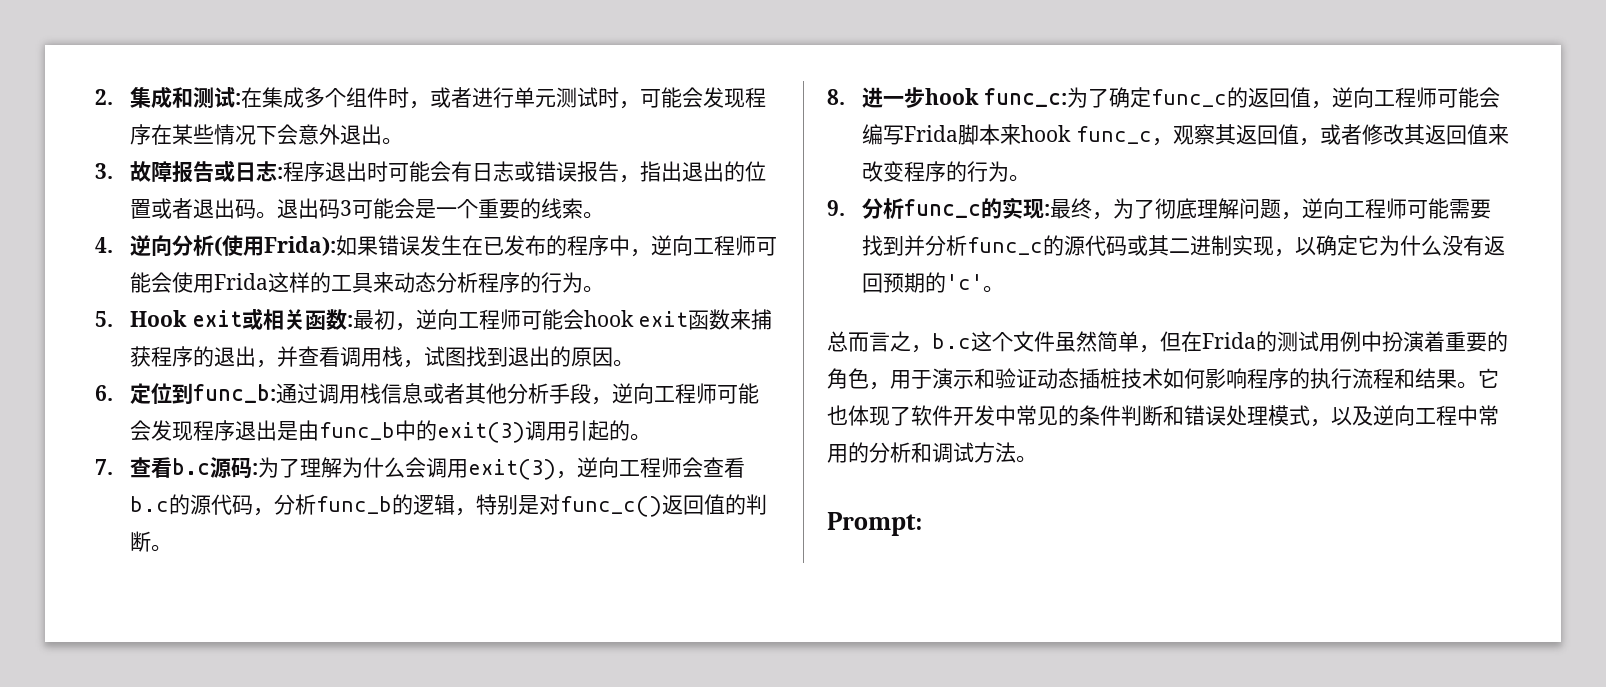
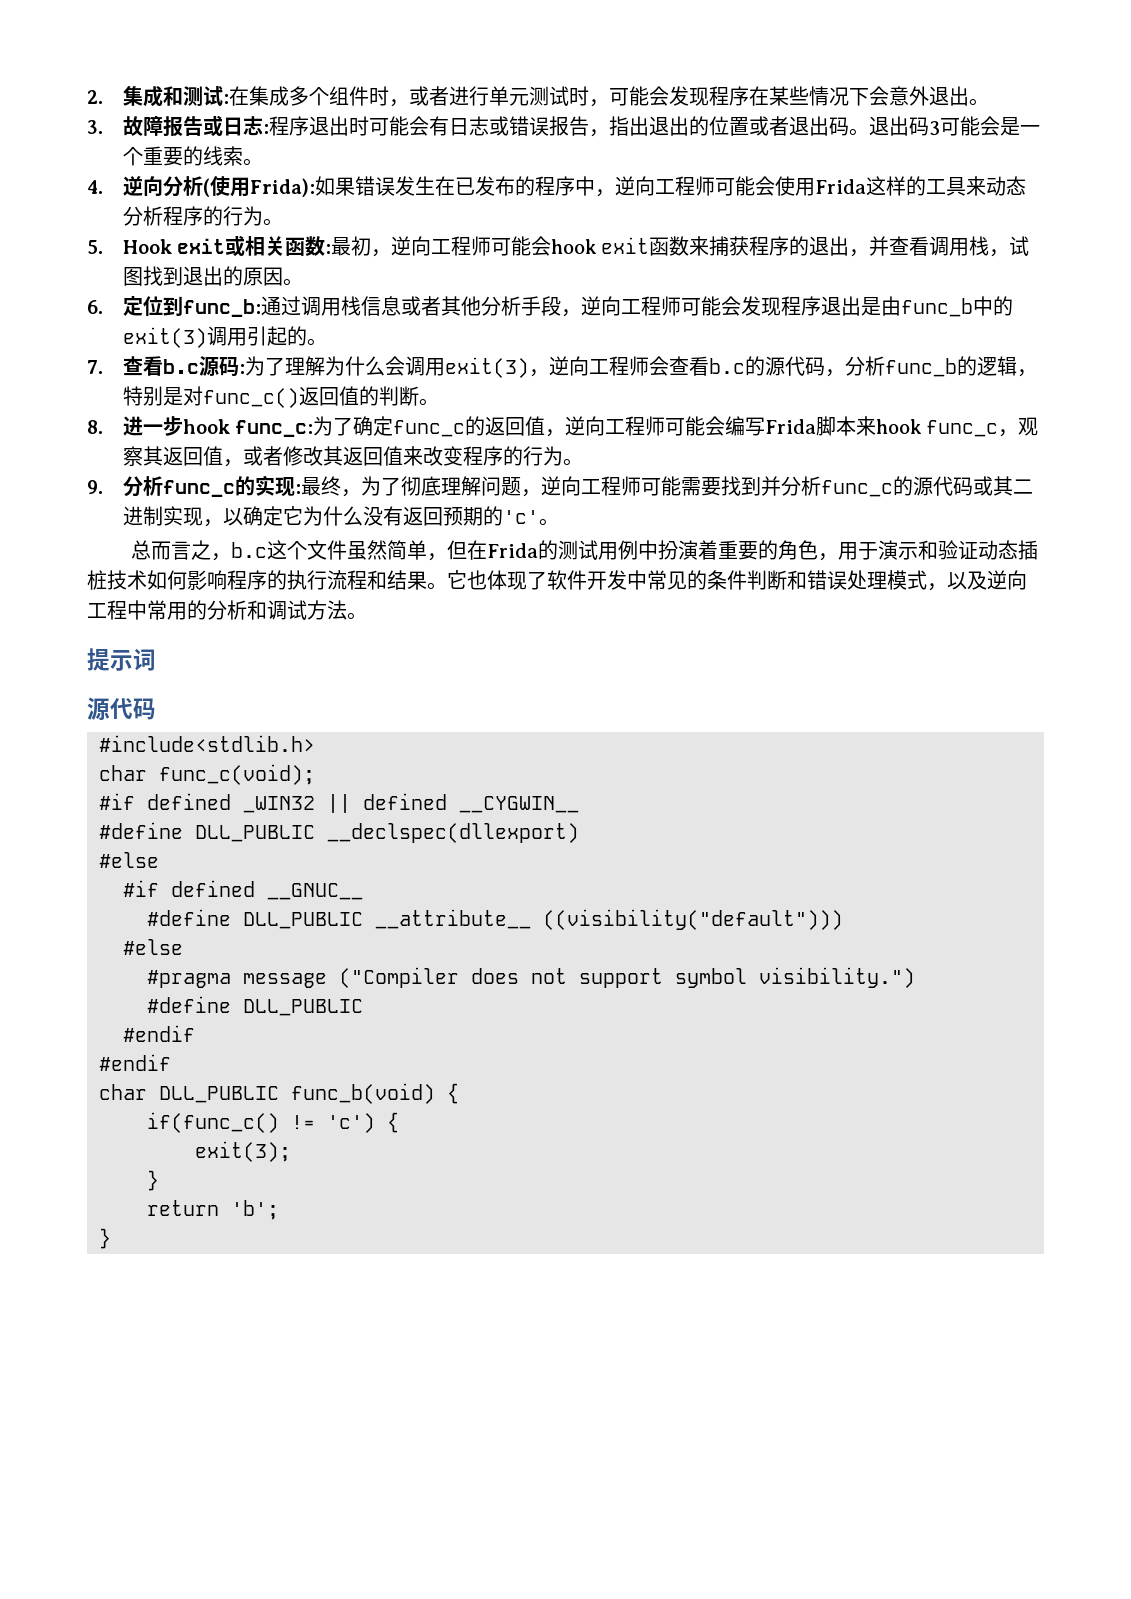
[827,512,922,536] Prompt: -> [87,648,156,671] [87,697,156,721] [99,735,315,752] [99,764,315,785] [99,793,579,813] [99,822,579,843] [99,852,159,868] [123,880,363,900] [147,909,843,930] [123,939,183,955] [147,967,915,988] [147,996,363,1016] [123,1025,195,1042] [99,1054,171,1071] [99,1083,459,1104] [147,1112,399,1133] [195,1141,291,1162] [147,1170,159,1191] [147,1200,279,1220] [99,1228,111,1249] 提示词 // 源代码 // #include<stdlib.h> // char func_c(void); // #if defined _WIN32 || defined __CYGWIN__ // #define DLL_PUBLIC __declspec(dllexport) // #else // #if defined __GNUC__ // #define DLL_PUBLIC __attribute__ ((visibility("default"))) // #else // #pragma message ("Compiler does not support symbol visibility.") // #define DLL_PUBLIC // #endif // #endif // char DLL_PUBLIC func_b(void) { // if(func_c() != 'c') { // exit(3); // } // return 'b'; // }

